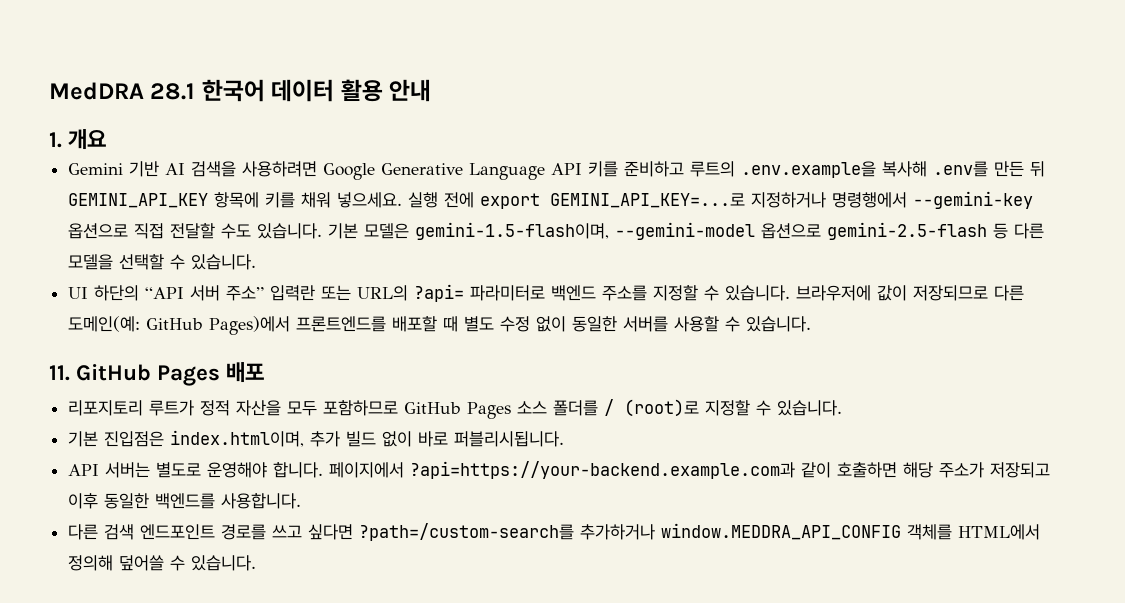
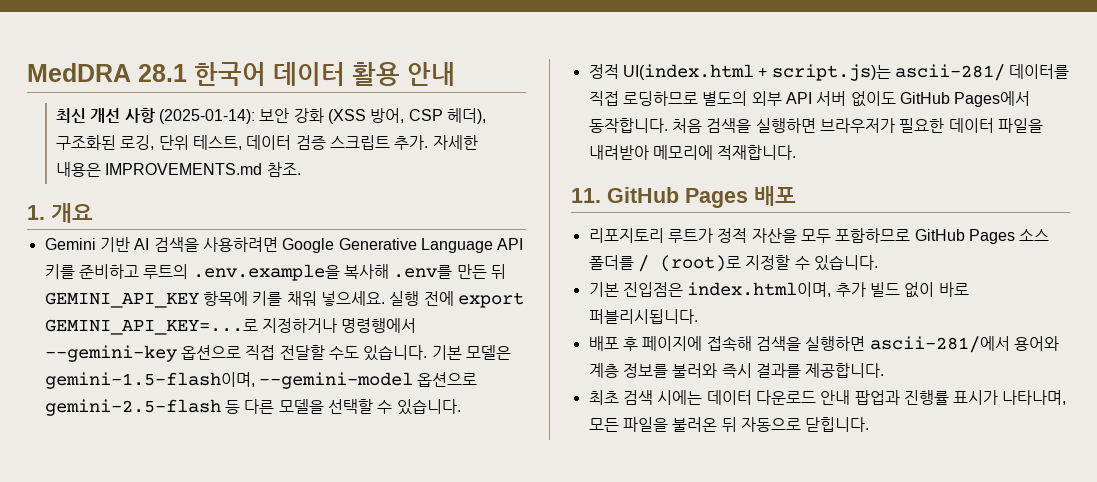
(432, 90) none -> [56,108,486,124] [56,135,478,150] [56,162,301,177] // 최신 개선 사항 (2025-01-14): 보안 강화 (XSS 방어, CSP 헤더), 구조화된 로깅, 단위 테스트, 데이터 검증 스크립트 추가. 자세한 내용은 IMPROVEMENTS.md 참조.
[68,284,1025,302] [68,316,812,335] UI 하단의 “API 서버 주소” 입력란 또는 URL의 ?api= 파라미터로 백엔드 주소를 지정할 수 있습니다. 브라우저에 값이 저장되므로 다른 도메인(예: GitHub Pages)에서 프론트엔드를 배포할 때 별도 수정 없이 동일한 서버를 사용할 수 있습니다. -> [588,64,1070,81] [588,91,1031,107] [588,118,1043,133] [588,145,797,160] 정적 UI(index.html + script.js)는 ascii-281/ 데이터를 직접 로딩하므로 별도의 외부 API 서버 없이도 GitHub Pages에서 동작합니다. 처음 검색을 실행하면 브라우저가 필요한 데이터 파일을 내려받아 메모리에 적재합니다.
[68,461,1051,479] [68,493,302,509] [68,523,1041,541] [68,555,257,571] API 서버는 별도로 운영해야 합니다. 페이지에서 ?api=https://your-backend.example.com과 같이 호출하면 해당 주소가 저장되고 이후 동일한 백엔드를 사용합니다. // 다른 검색 엔드포인트 경로를 쓰고 싶다면 ?path=/custom-search를 추가하거나 window.MEDDRA_API_CONFIG 객체를 HTML에서 정의해 덮어쓸 수 있습니다. -> [588,336,1059,353] [588,363,885,378] [588,390,1067,405] [588,417,870,432] 배포 후 페이지에 접속해 검색을 실행하면 ascii-281/에서 용어와 계층 정보를 불러와 즉시 결과를 제공합니다. // 최초 검색 시에는 데이터 다운로드 안내 팝업과 진행률 표시가 나타나며, 모든 파일을 불러온 뒤 자동으로 닫힙니다.

